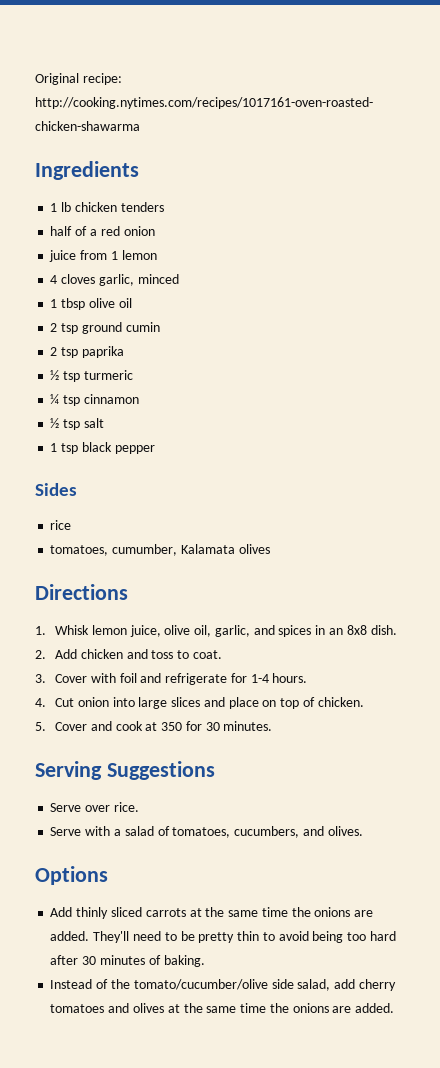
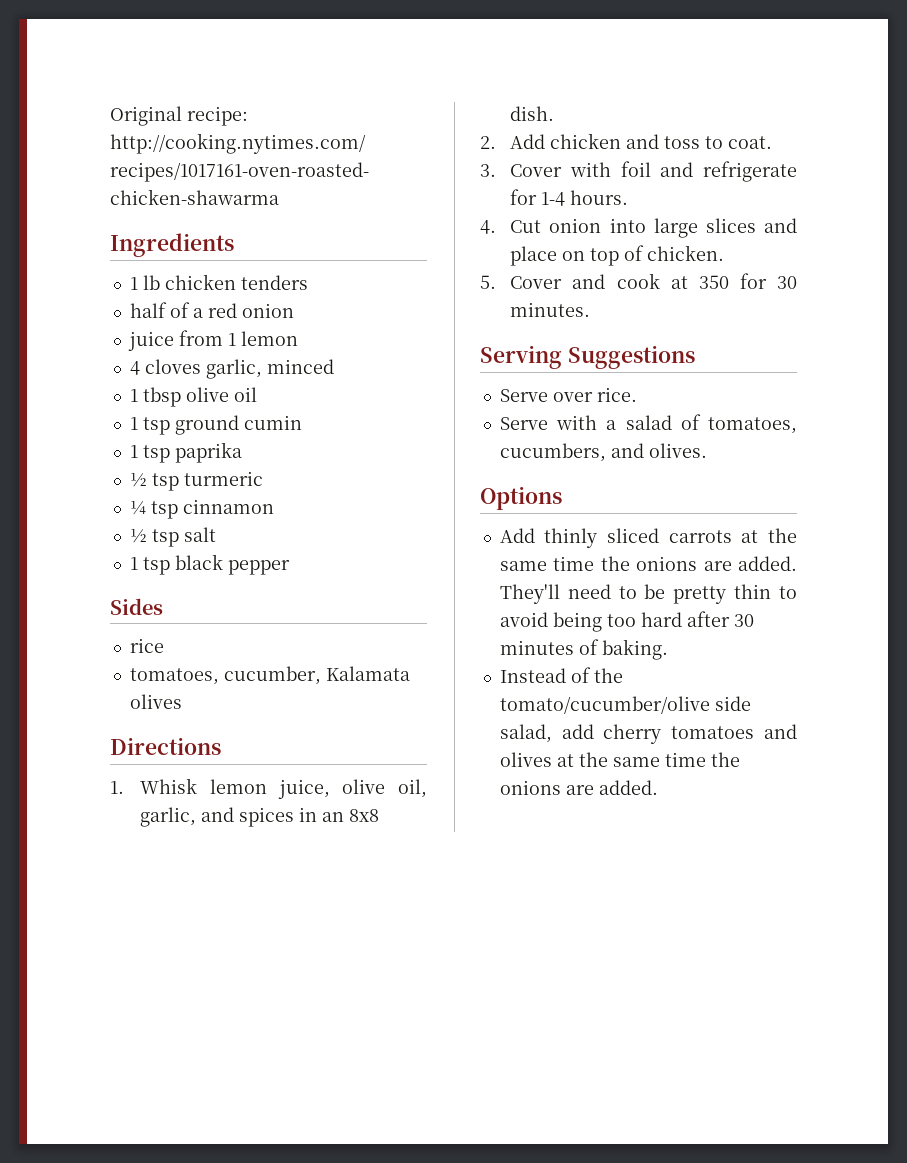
[50,323,58,332] 2 -> [129,417,138,430] 1
[50,347,58,356] 2 -> [129,445,138,458] 1
[112,544,178,556] cumumber, -> [223,666,321,685] cucumber,

